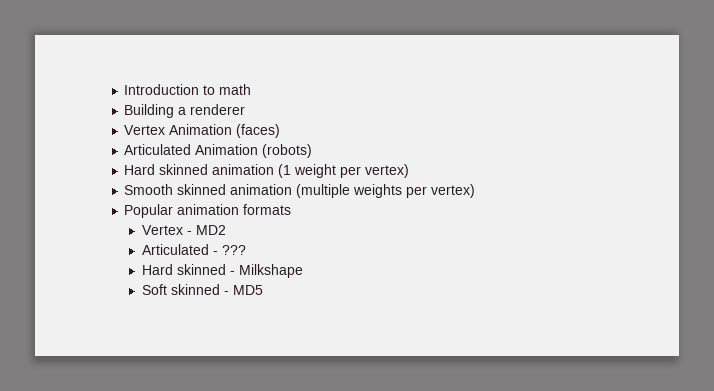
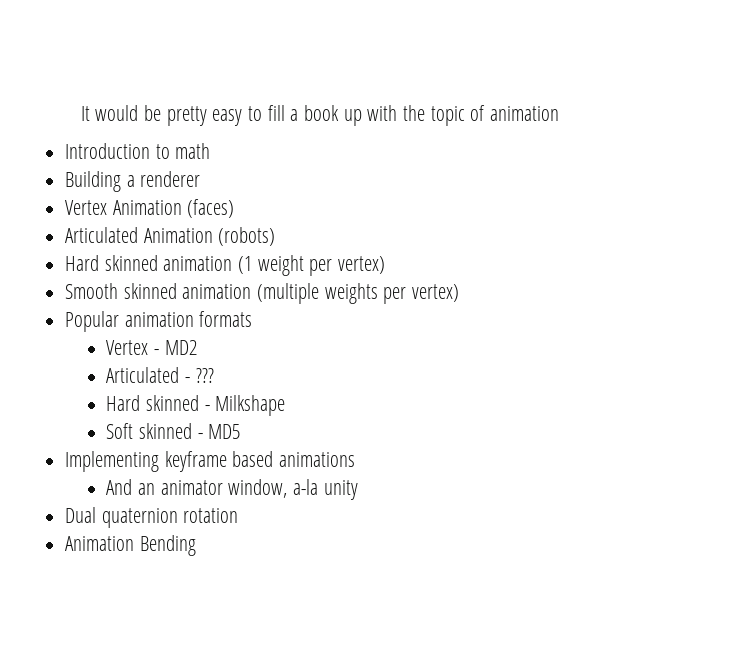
(124, 89) none -> [80,105,560,126] It would be pretty easy to fill a book up with the topic of animation //
(263, 290) none -> [65,451,356,472] [106,479,358,500] [65,507,239,528] [65,535,196,556] // Implementing keyframe based animations // And an animator window, a-la unity // Dual quaternion rotation // Animation Bending

